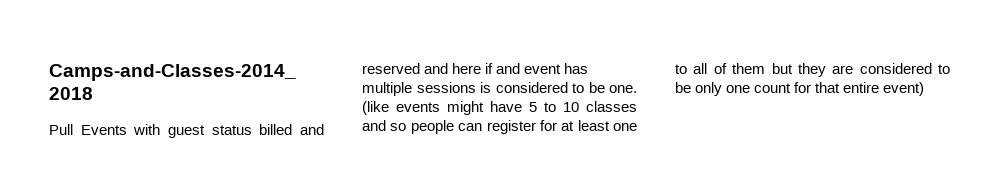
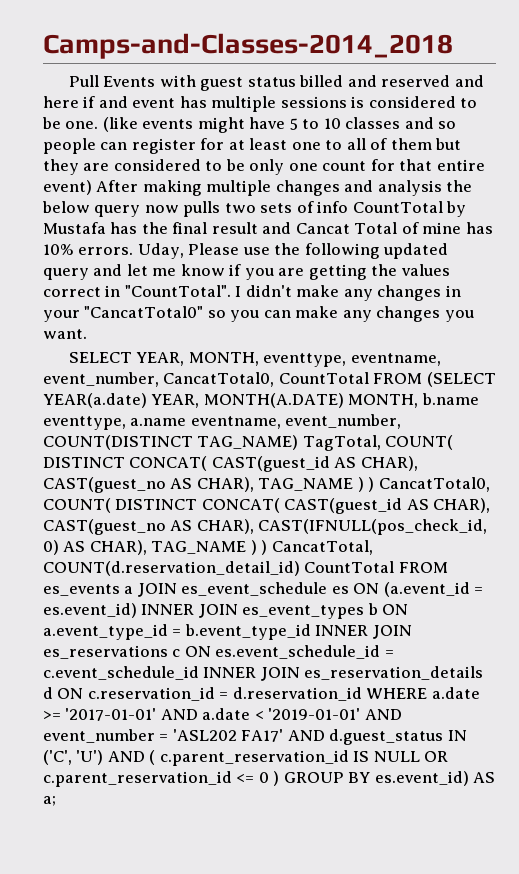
(925, 89) none -> [96,180,473,196] [42,201,467,217] [43,222,493,234] [43,243,449,259] [43,264,450,280] [43,285,461,301] [43,306,474,322] [43,329,87,339] [68,352,441,367] [43,372,496,387] [43,393,479,408] [43,414,402,430] [43,435,454,451] [43,456,418,472] [43,477,490,493] [43,498,491,514] [43,519,488,535] [43,540,373,555] [43,561,448,576] [43,582,484,597] [43,603,409,619] [43,624,412,640] [43,645,394,659] [43,666,484,681] [43,687,480,701] [43,708,402,721] [43,729,467,745] [43,750,449,766] [43,771,496,787] [43,796,56,806] After making multiple changes and analysis the below query now pulls two sets of info CountTotal by Mustafa has the final result and Cancat Total of mine has 10% errors. Uday, Please use the following updated query and let me know if you are getting the values correct in "CountTotal". I didn't make any changes in your "CancatTotal0" so you can make any changes you want. // SELECT YEAR, MONTH, eventtype, eventname, event_number, CancatTotal0, CountTotal FROM (SELECT YEAR(a.date) YEAR, MONTH(A.DATE) MONTH, b.name eventtype, a.name eventname, event_number, COUNT(DISTINCT TAG_NAME) TagTotal, COUNT( DISTINCT CONCAT( CAST(guest_id AS CHAR), CAST(guest_no AS CHAR), TAG_NAME ) ) CancatTotal0, COUNT( DISTINCT CONCAT( CAST(guest_id AS CHAR), CAST(guest_no AS CHAR), CAST(IFNULL(pos_check_id, 0) AS CHAR), TAG_NAME ) ) CancatTotal, COUNT(d.reservation_detail_id) CountTotal FROM es_events a JOIN es_event_schedule es ON (a.event_id = es.event_id) INNER JOIN es_event_types b ON a.event_type_id = b.event_type_id INNER JOIN es_reservations c ON es.event_schedule_id = c.event_schedule_id INNER JOIN es_reservation_details d ON c.reservation_id = d.reservation_id WHERE a.date >= '2017-01-01' AND a.date < '2019-01-01' AND event_number = 'ASL202 FA17' AND d.guest_status IN ('C', 'U') AND ( c.parent_reservation_id IS NULL OR c.parent_reservation_id <= 0 ) GROUP BY es.event_id) AS a;

